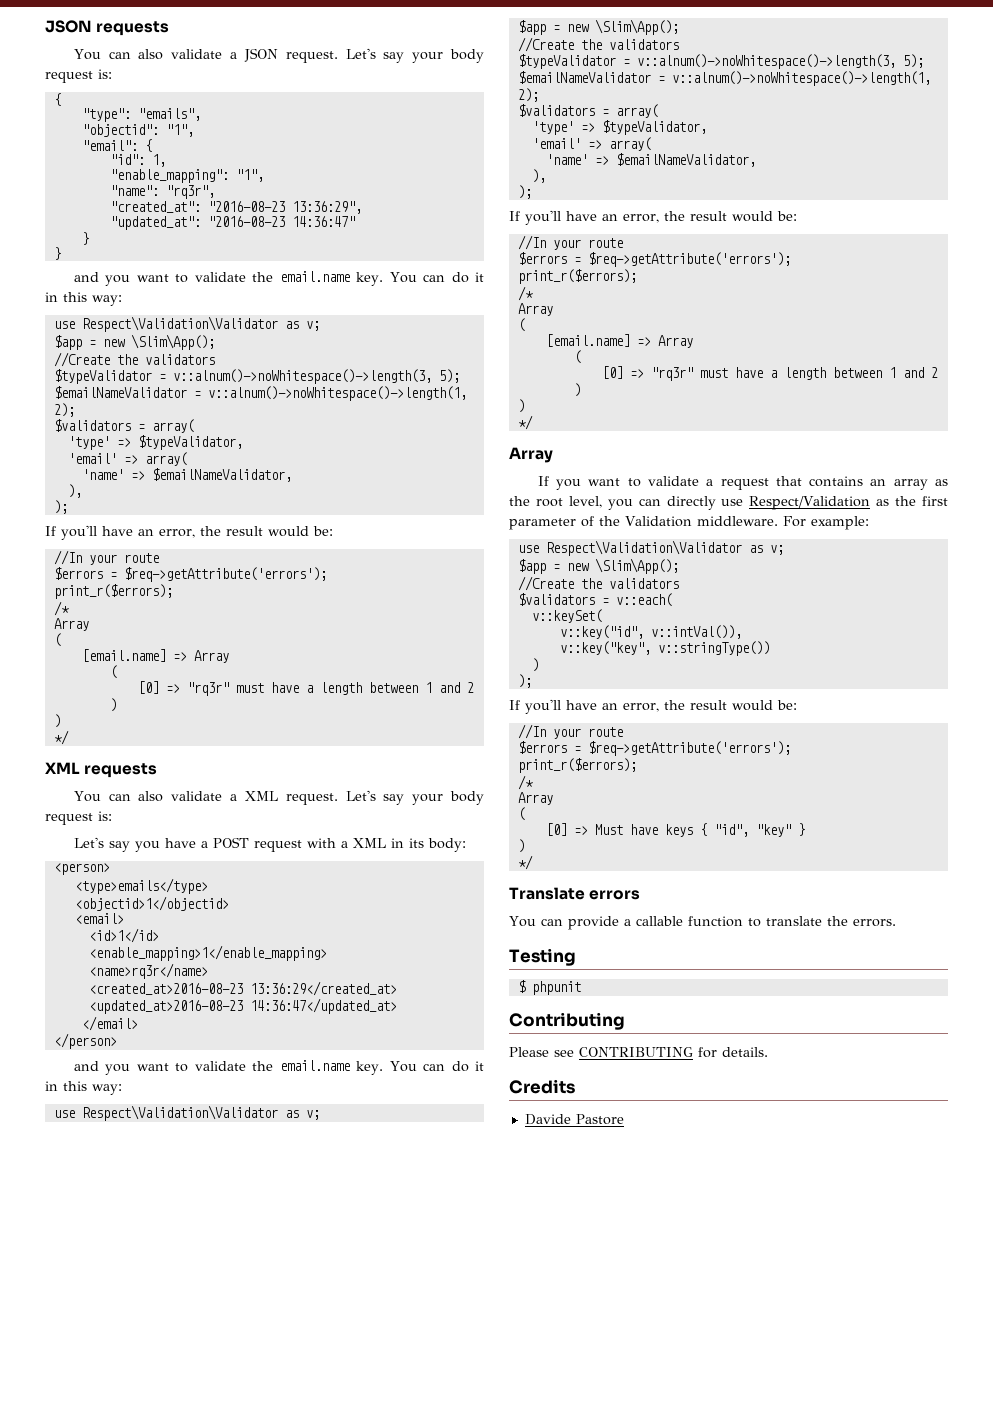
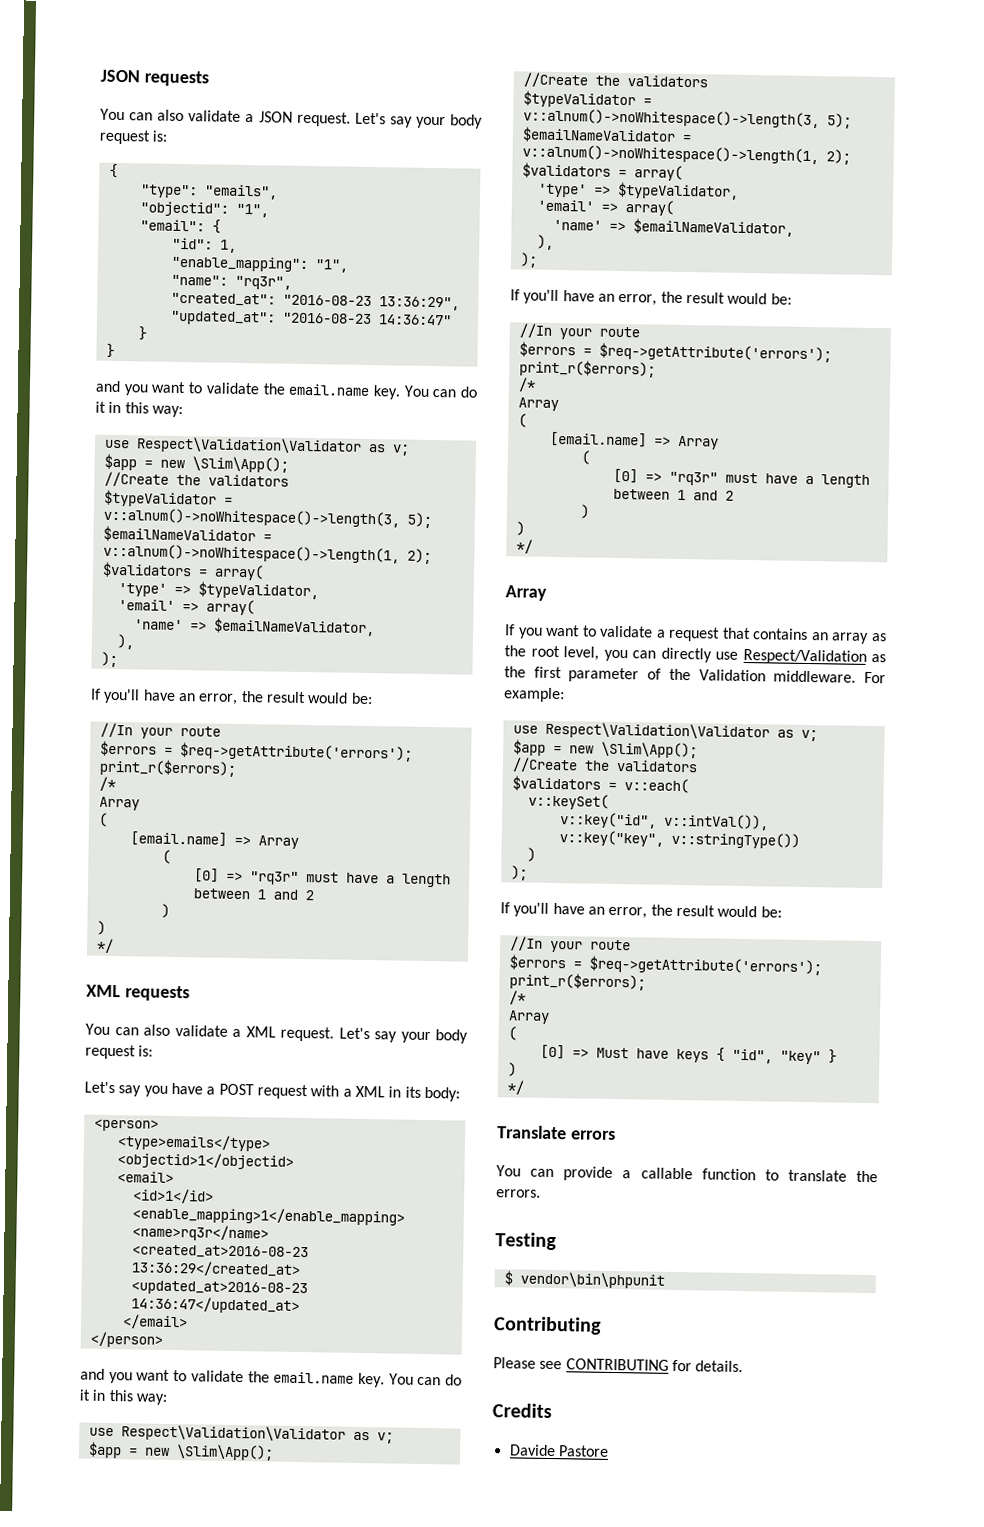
[531,981,581,995] phpunit -> [519,1271,665,1289] vendor\bin\phpunit

